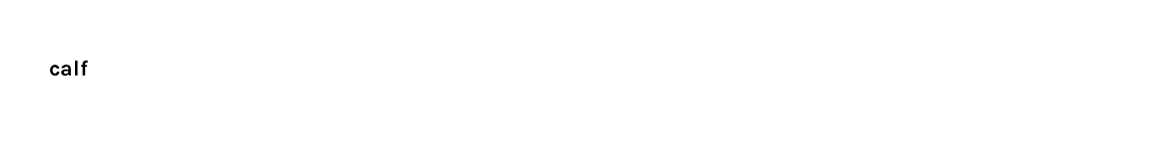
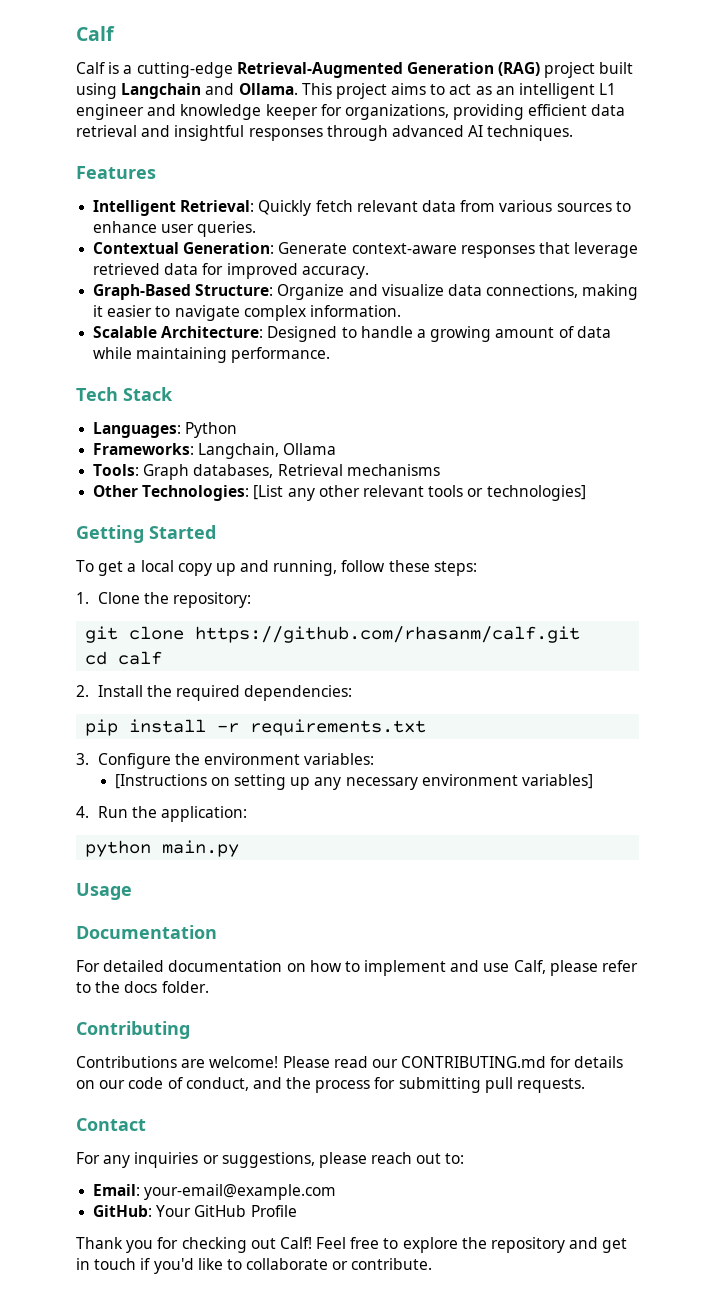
[49,60,89,77] calf -> [76,26,115,41] [76,62,634,78] [76,83,617,99] [76,104,626,120] [76,125,574,141] [76,166,156,179] [93,200,631,216] [93,221,257,237] [93,242,639,258] [93,263,369,279] [93,284,639,300] [93,305,401,321] [93,326,611,342] [93,347,331,363] [76,387,173,401] [93,422,238,438] [93,443,337,459] [93,464,440,480] [93,485,586,501] [76,525,216,543] [76,560,477,576] [76,592,252,608] [85,626,581,643] [85,651,163,665] [76,685,353,701] [85,719,427,736] [76,753,375,769] [114,774,593,790] [76,806,248,822] [85,840,240,857] [76,883,132,900] [76,925,217,939] [76,960,639,976] [76,981,209,993] [76,1021,190,1039] [76,1056,624,1068] [76,1077,586,1093] [76,1118,146,1131] [76,1152,465,1168] [93,1184,337,1200] [93,1205,297,1217] [76,1237,628,1253] [76,1258,433,1274] Calf // Calf is a cutting-edge Retrieval-Augmented Generation (RAG) project built using Langchain and Ollama. This project aims to act as an intelligent L1 engineer and knowledge keeper for organizations, providing efficient data retrieval and insightful responses through advanced AI techniques. // Features // Intelligent Retrieval: Quickly fetch relevant data from various sources to enhance user queries. // Contextual Generation: Generate context-aware responses that leverage retrieved data for improved accuracy. // Graph-Based Structure: Organize and visualize data connections, making it easier to navigate complex information. // Scalable Architecture: Designed to handle a growing amount of data while maintaining performance. // Tech Stack // Languages: Python // Frameworks: Langchain, Ollama // Tools: Graph databases, Retrieval mechanisms // Other Technologies: [List any other relevant tools or technologies] // Getting Started // To get a local copy up and running, follow these steps: // 1. Clone the repository: // git clone https://github.com/rhasanm/calf.git // cd calf // 2. Install the required dependencies: // pip install -r requirements.txt // 3. Configure the environment variables: // [Instructions on setting up any necessary environment variables] // 4. Run the application: // python main.py // Usage // Documentation // For detailed documentation on how to implement and use Calf, please refer to the docs folder. // Contributing // Contributions are welcome! Please read our CONTRIBUTING.md for details on our code of conduct, and the process for submitting pull requests. // Contact // For any inquiries or suggestions, please reach out to: // Email: your-email@example.com // GitHub: Your GitHub Profile // Thank you for checking out Calf! Feel free to explore the repository and get in touch if you'd like to collaborate or contribute.

